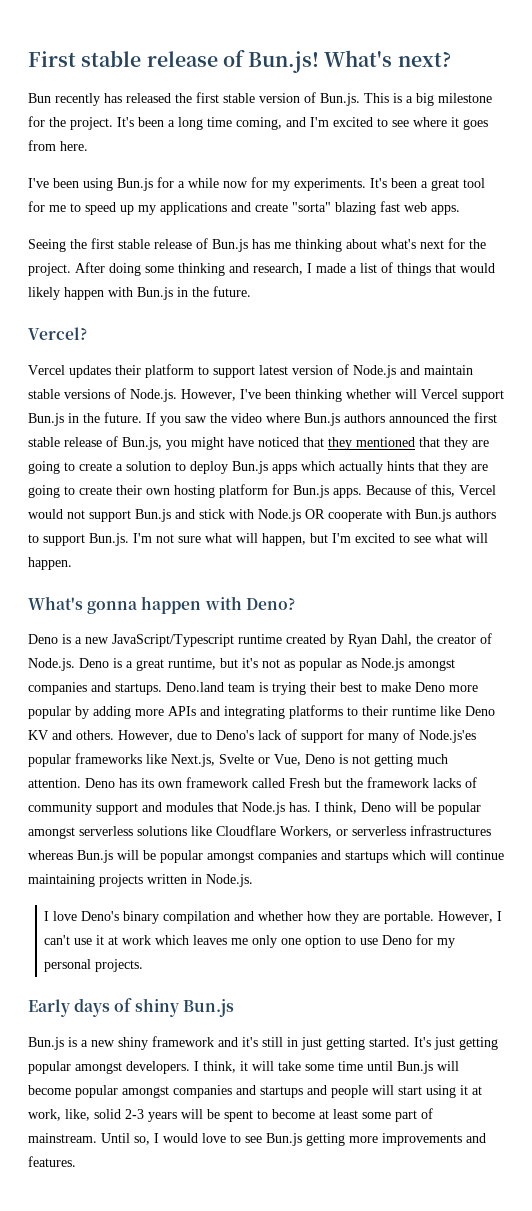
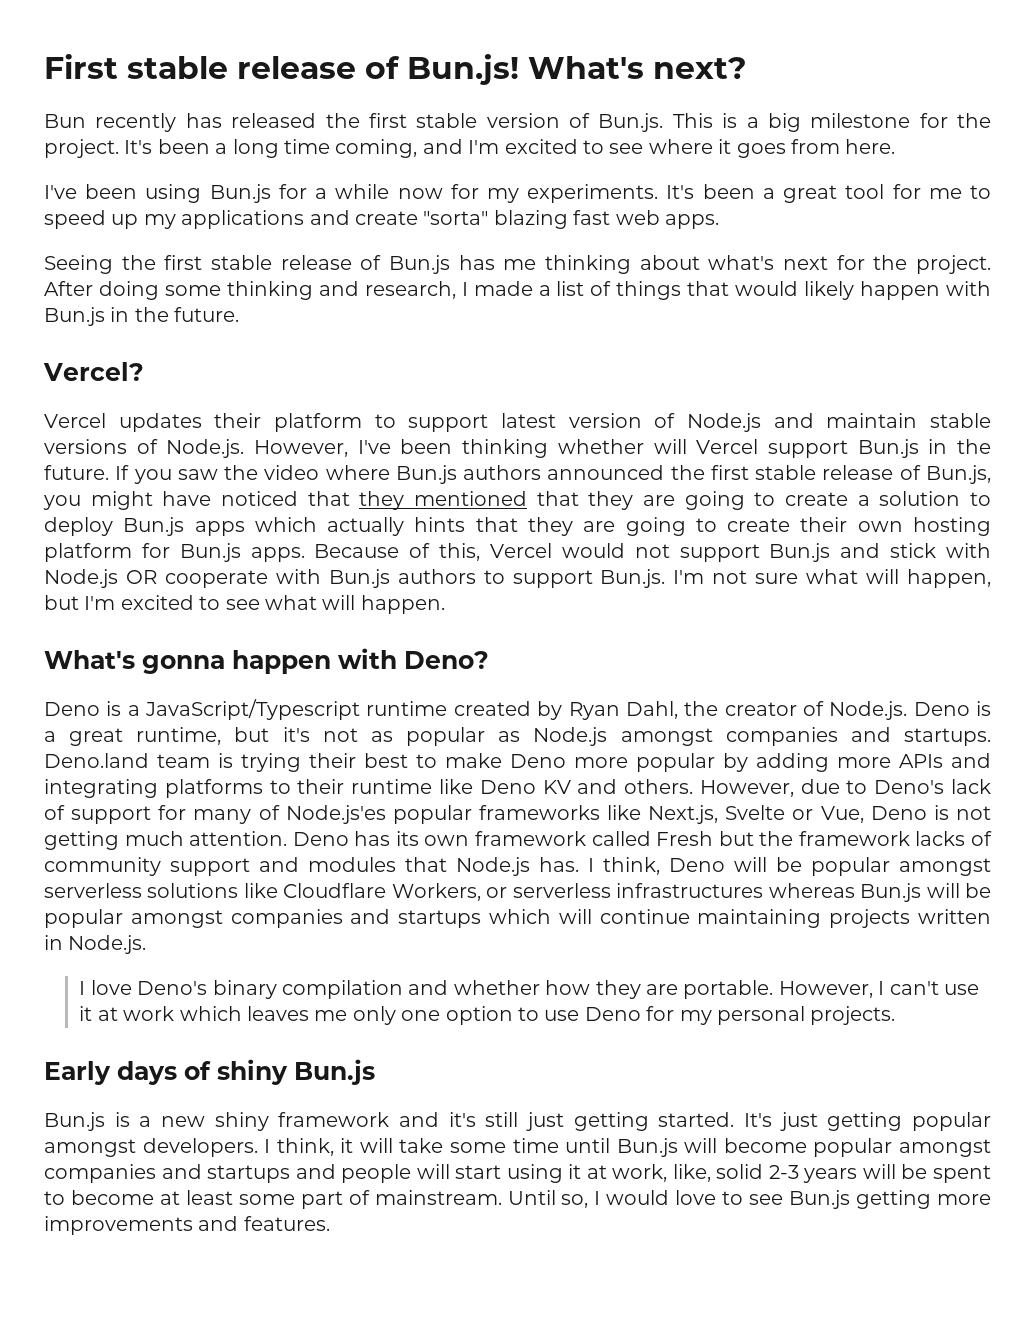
[85,637,109,644] new -> (140, 710) none
[287,1037,298,1047] in -> (519, 1119) none

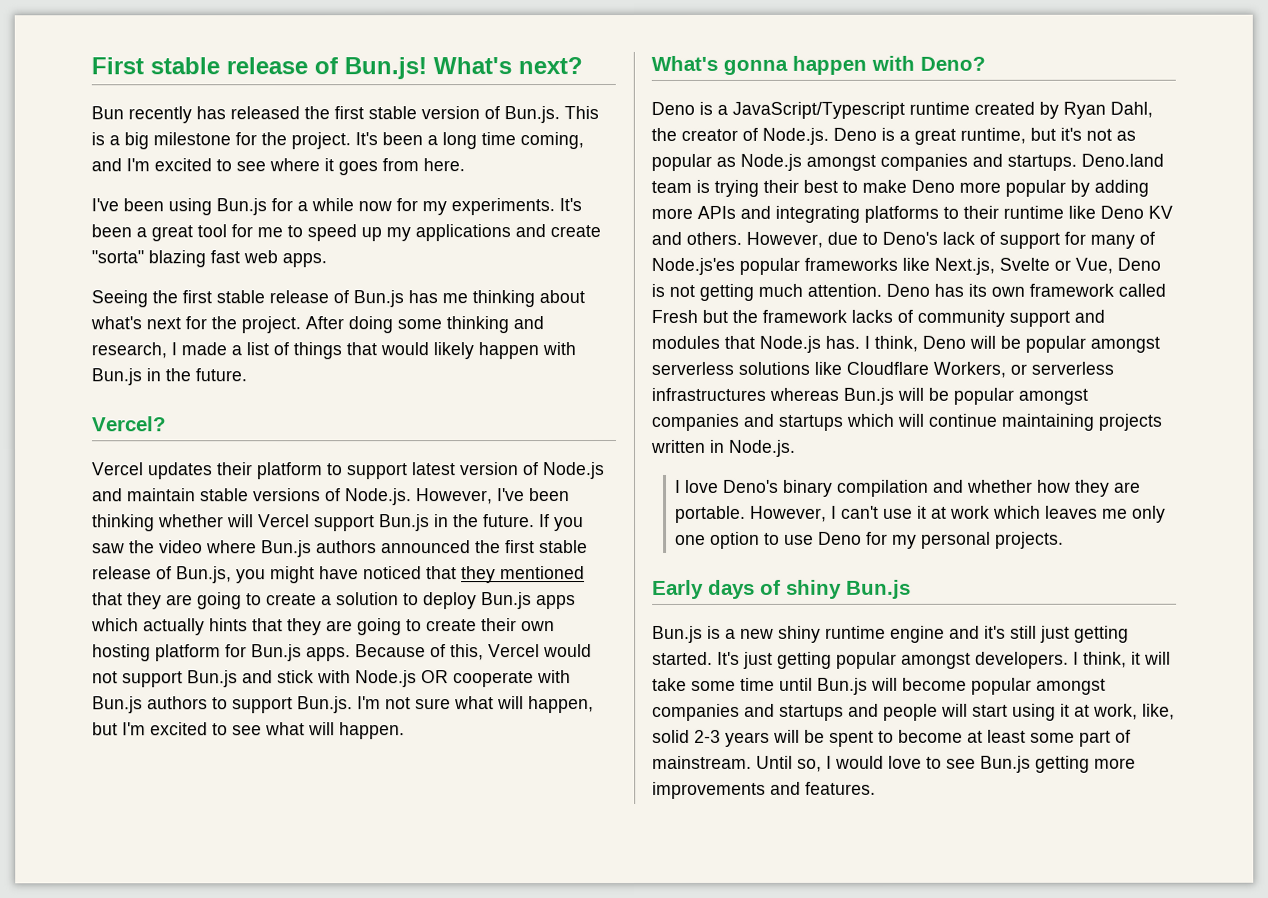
[278,1112,390,1127] framework -> [825,625,945,643] runtime engine

